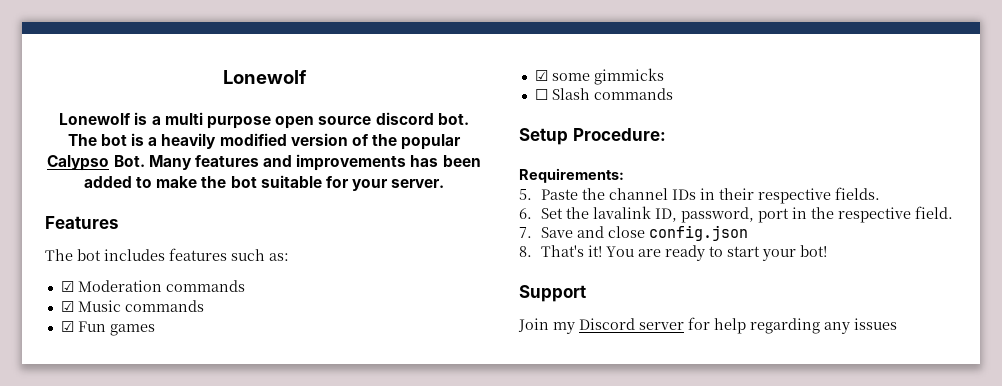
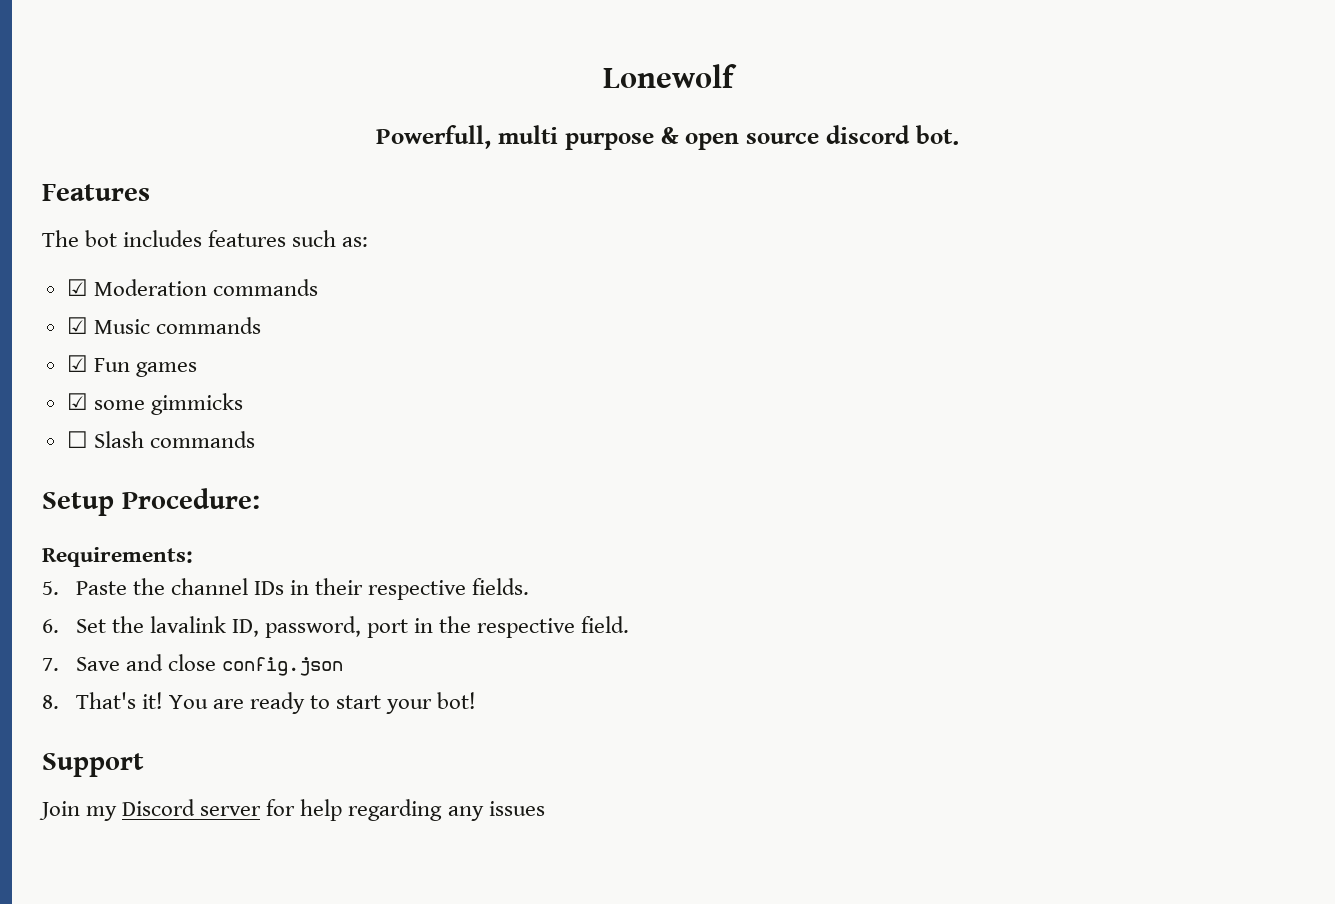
[59,112,161,125] Lonewolf is a -> [376,125,492,149] Powerfull,
(271, 122) none -> [660,127,679,144] &
[67,133,462,150] [47,154,481,171] [83,175,445,191] The bot is a heavily modified version of the popular Calypso Bot. Many features and improvements has been added to make the bot suitable for your server. -> (959, 135) none

